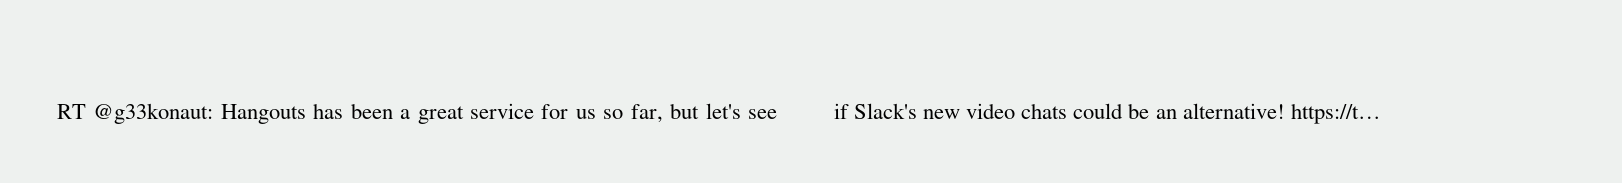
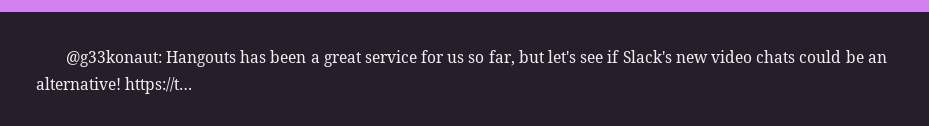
[57,104,86,119] RT -> (65, 58) none

